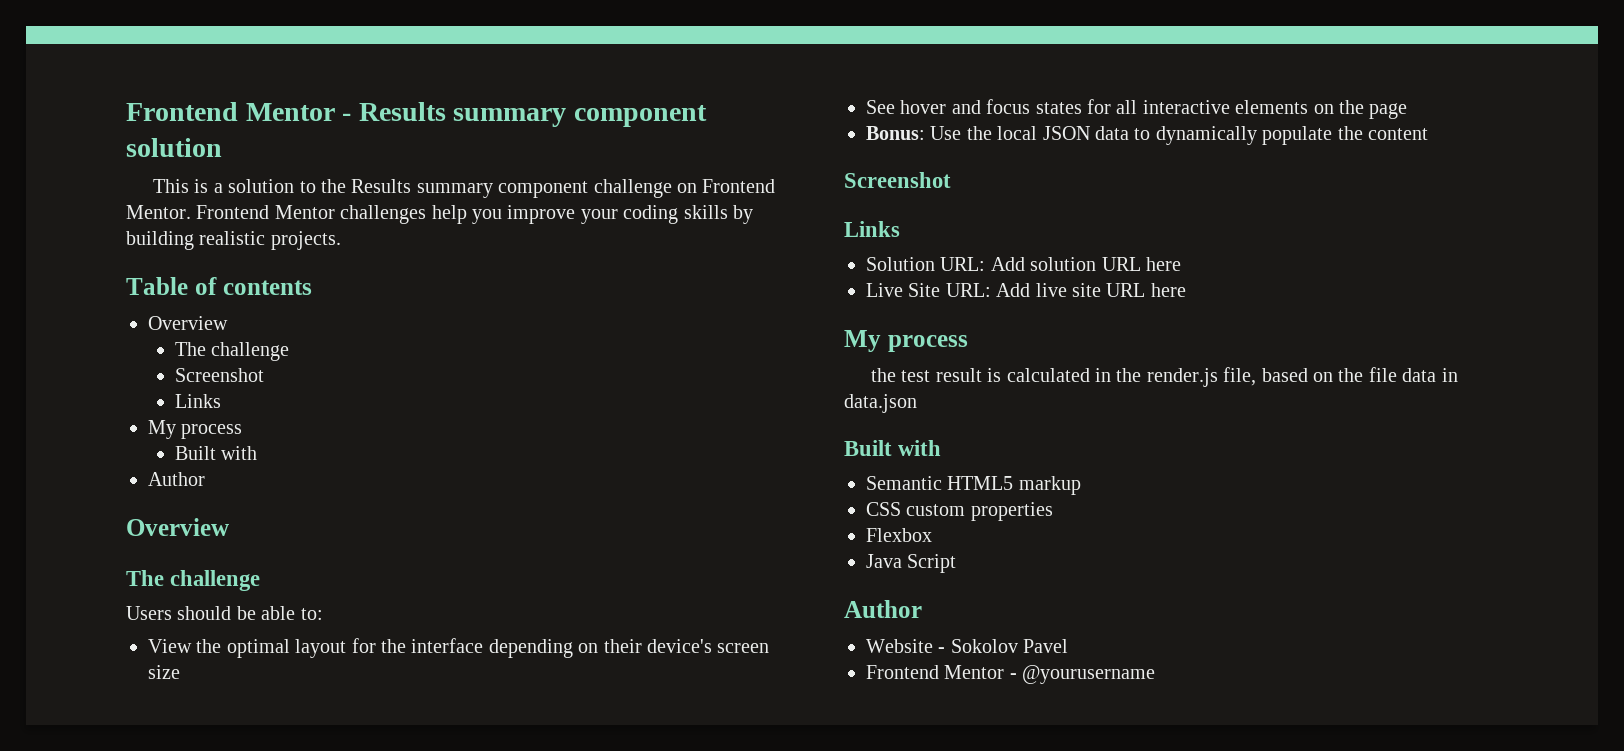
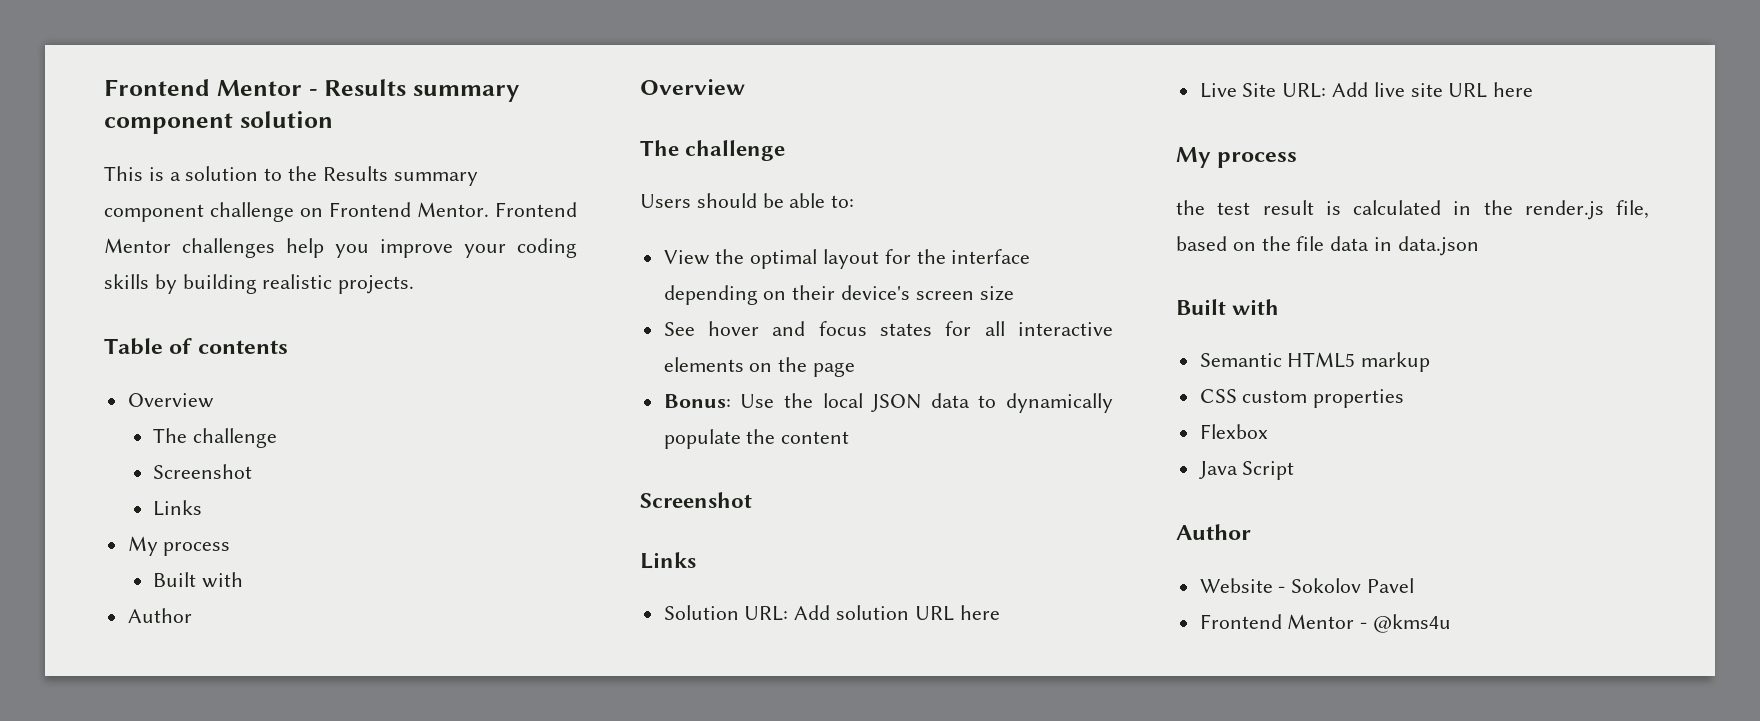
[1022,665,1156,684] @yourusername -> [1373,614,1452,633] @kms4u

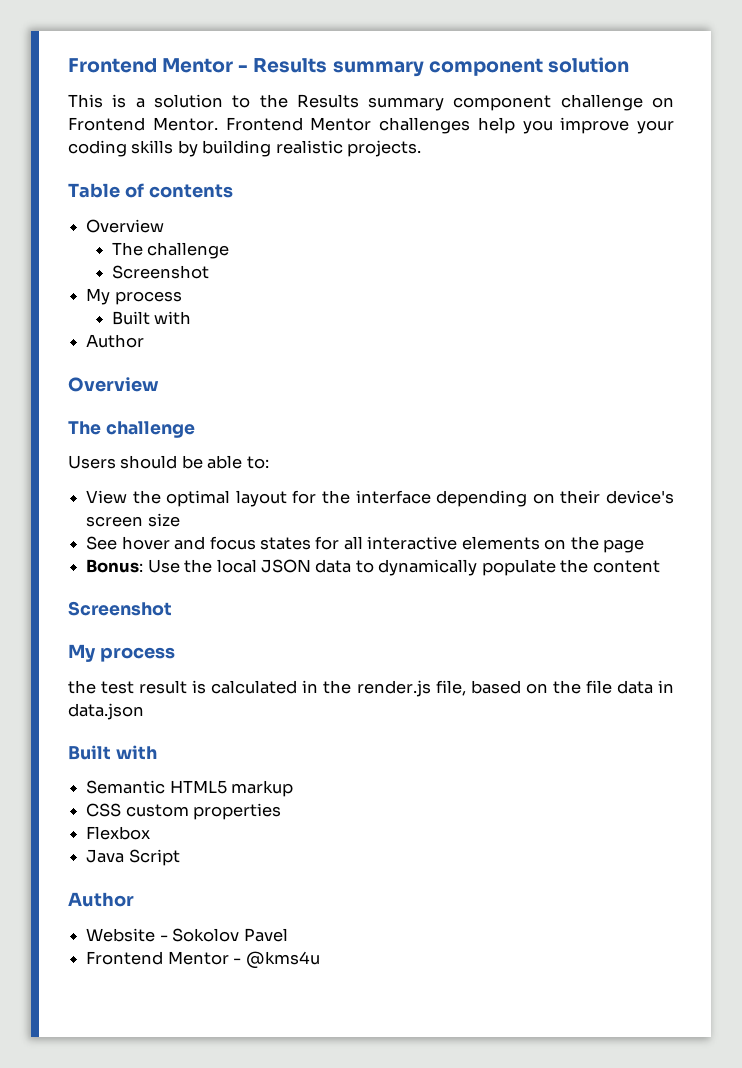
[153,500,203,516] // Links -> (209, 272) none
[640,552,696,569] [663,605,1000,621] [1199,82,1534,98] // Links // Solution URL: Add solution URL here // Live Site URL: Add live site URL here -> (172, 608) none

